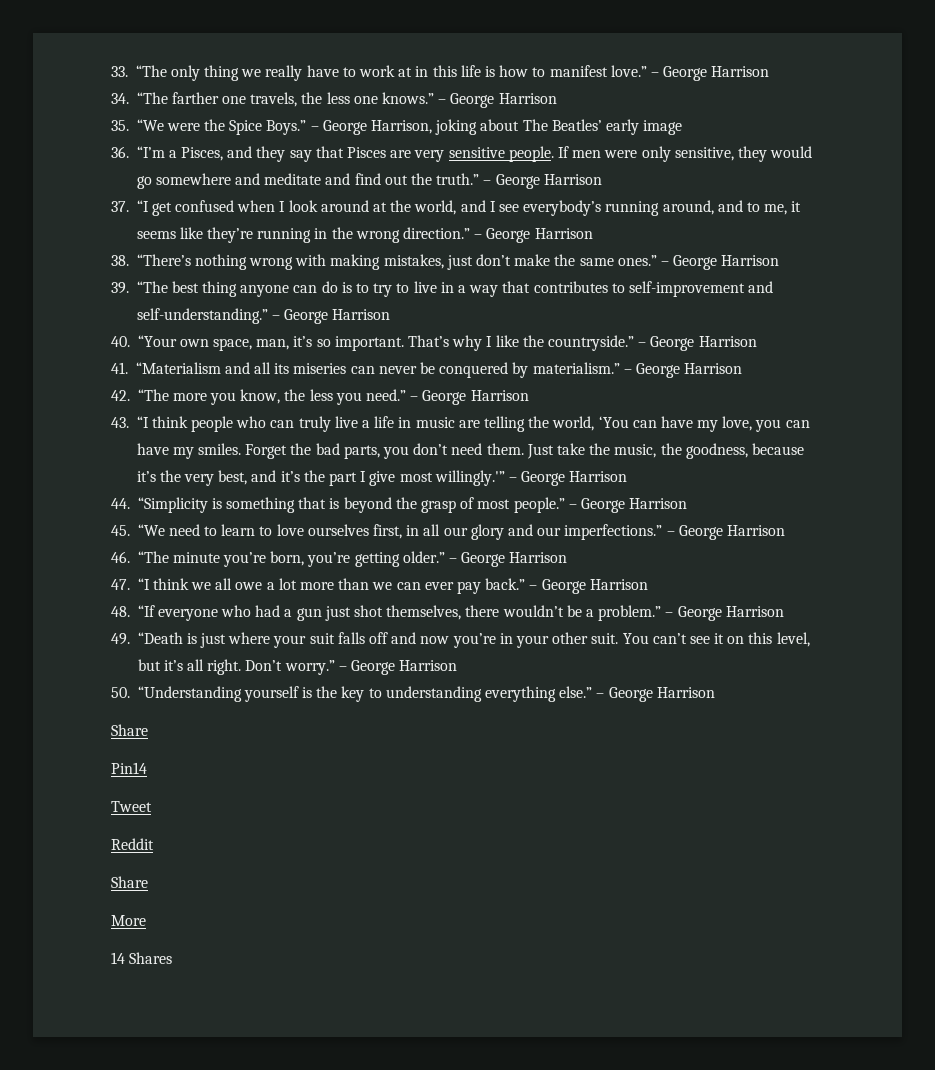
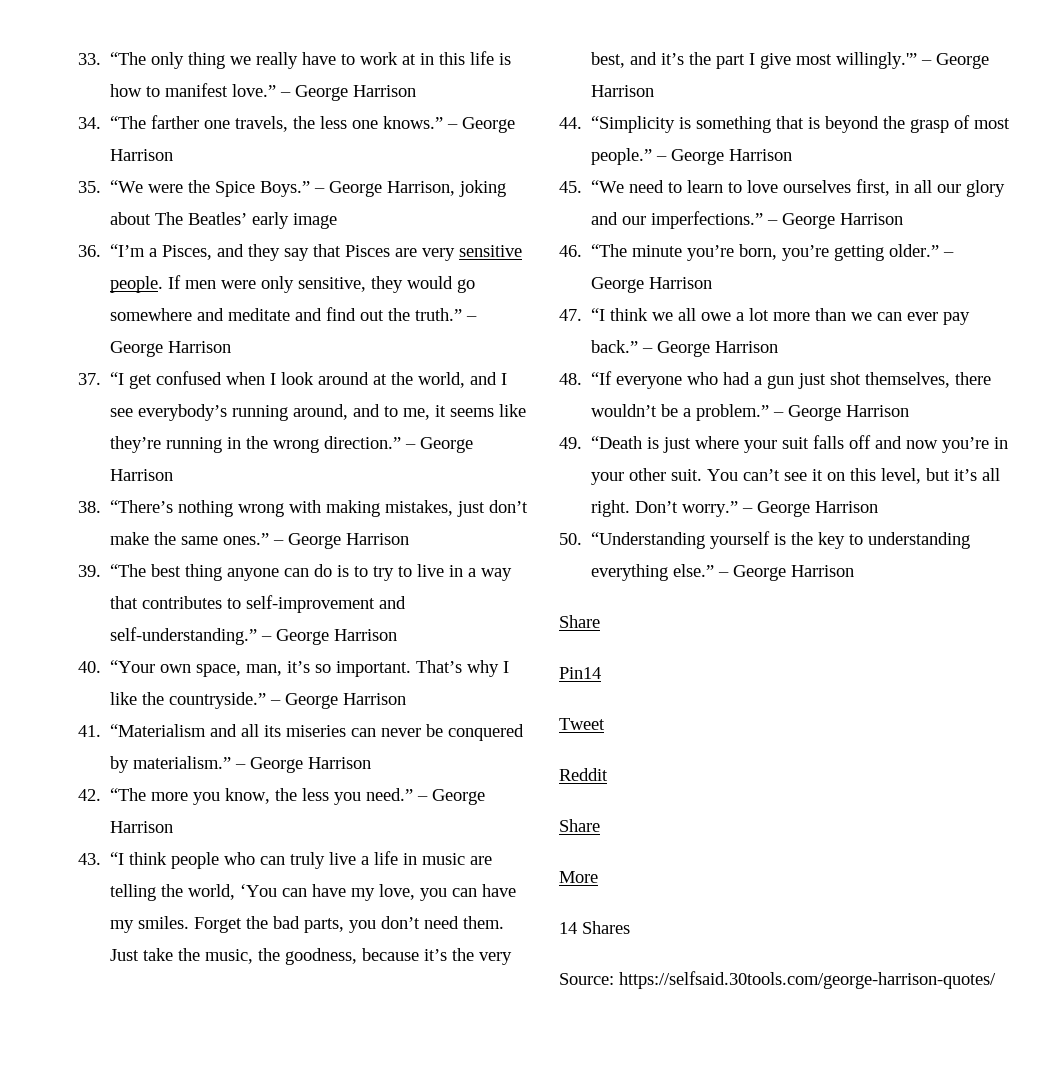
(173, 958) none -> [559,971,996,989] // Source: https://selfsaid.30tools.com/george-harrison-quotes/

